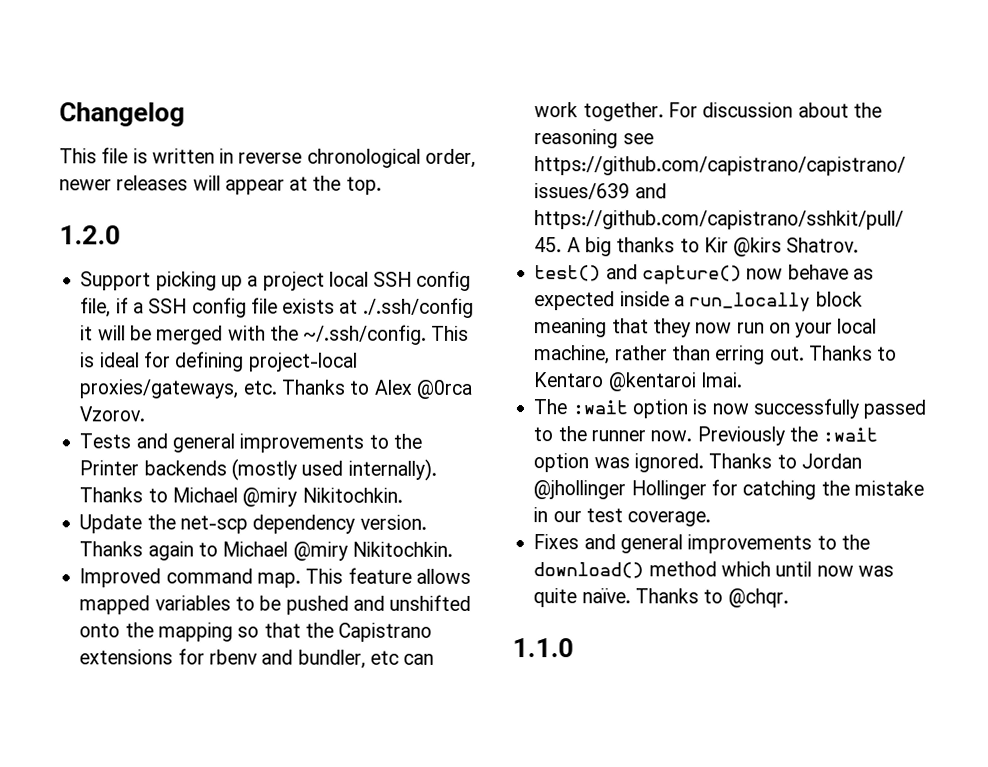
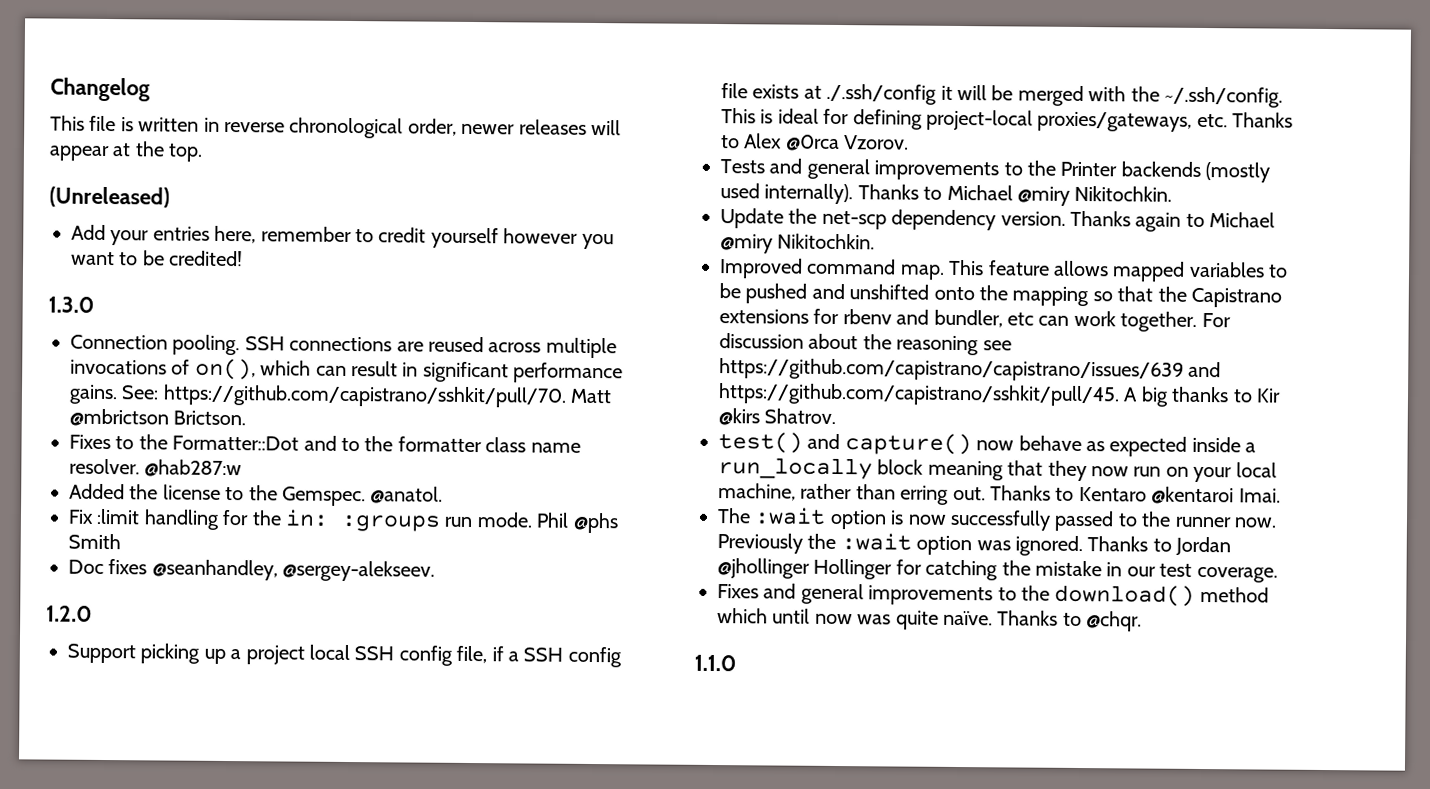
(382, 185) none -> [49,186,170,208] [71,224,614,250] [71,250,244,267] [48,296,95,313] [70,334,617,359] [70,358,624,384] [69,384,613,408] [69,408,247,427] [69,434,581,453] [69,458,243,478] [69,483,444,507] [68,508,619,534] [68,533,121,550] [68,559,436,582] // (Unreleased) // Add your entries here, remember to credit yourself however you want to be credited! // 1.3.0 // Connection pooling. SSH connections are reused across multiple invocations of on(), which can result in significant performance gains. See: https://github.com/capistrano/sshkit/pull/70. Matt @mbrictson Brictson. // Fixes to the Formatter::Dot and to the formatter class name resolver. @hab287:w // Added the license to the Gemspec. @anatol. // Fix :limit handling for the in: :groups run mode. Phil @phs Smith // Doc fixes @seanhandley, @sergey-alekseev.

